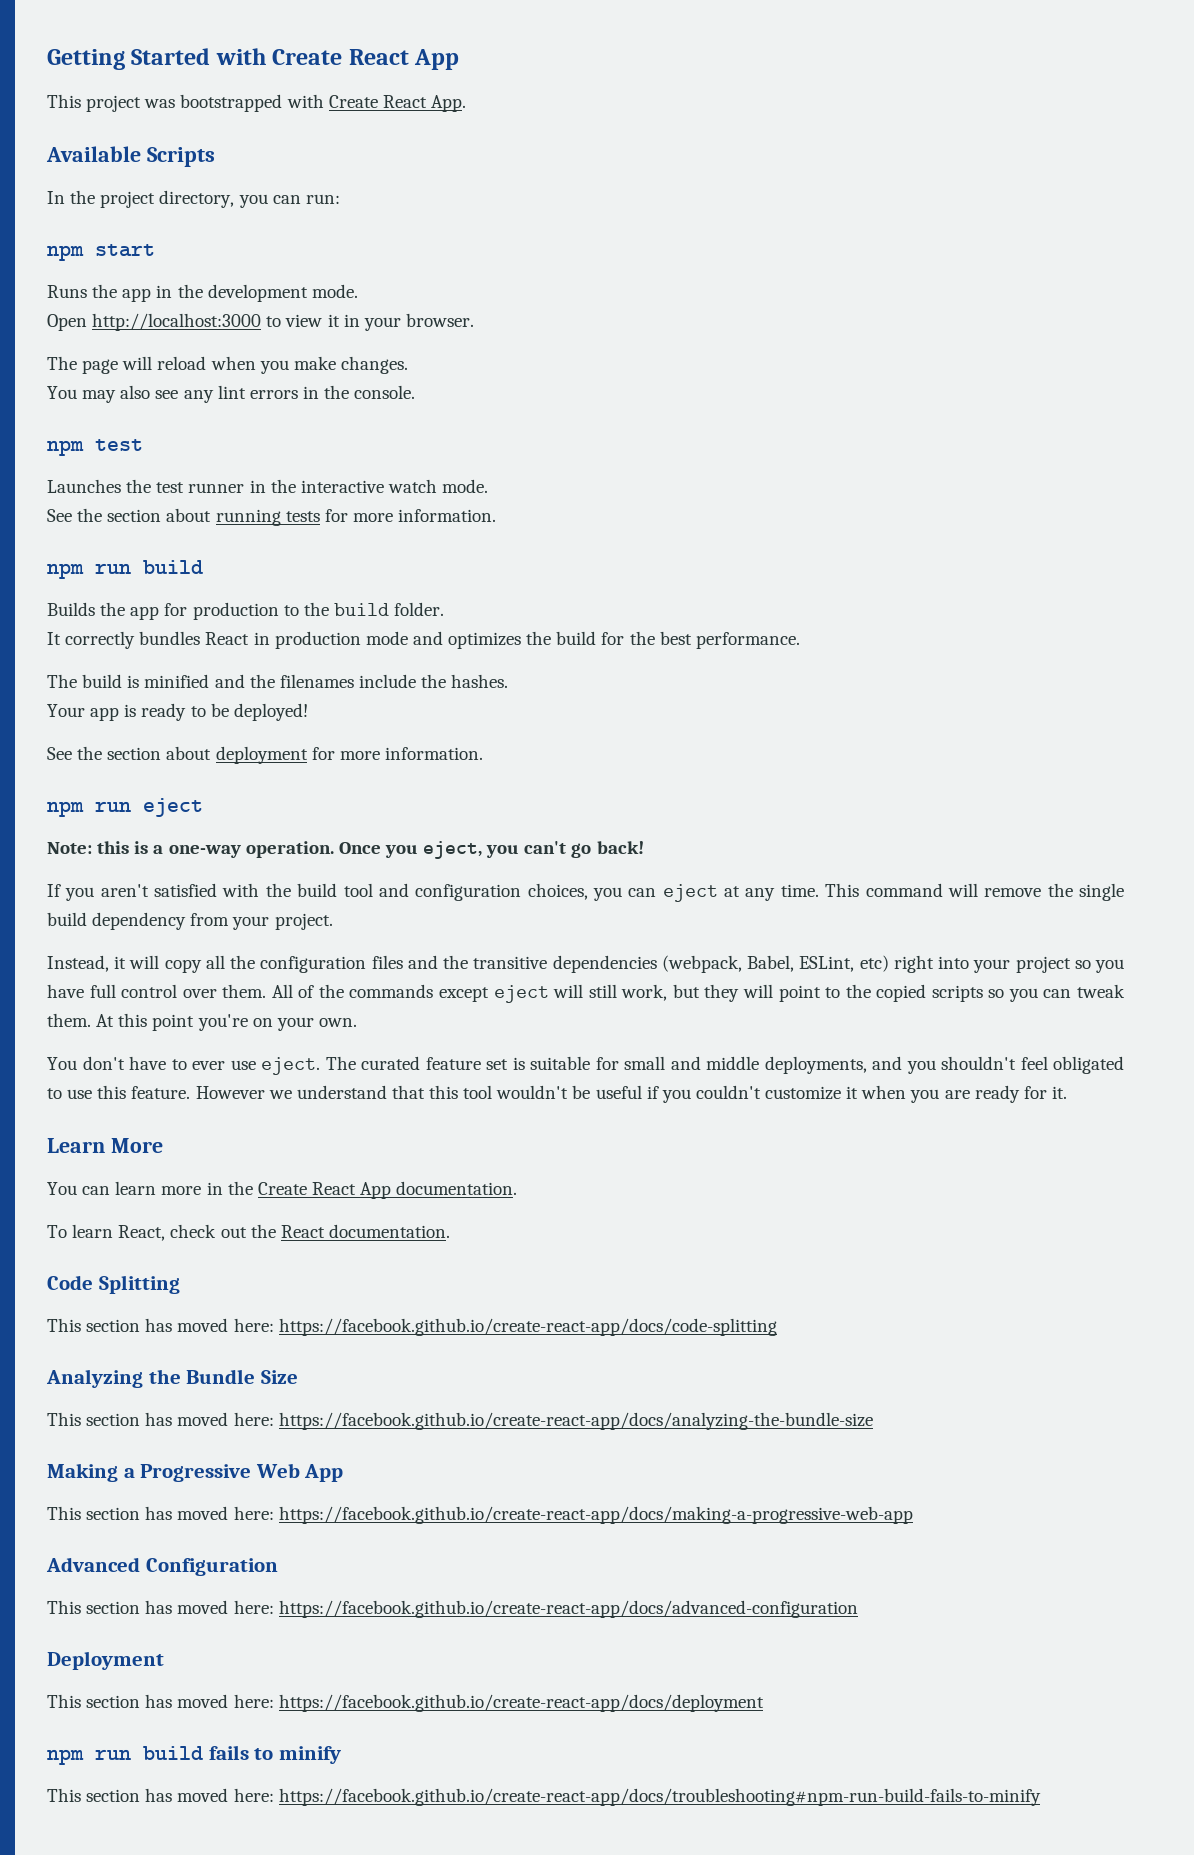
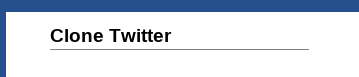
[47,48,460,70] [47,94,466,112] [46,146,215,167] [47,190,340,208] [47,244,155,261] [47,284,358,302] [47,313,474,331] [47,356,408,374] [47,385,416,403] [47,439,143,456] [47,479,489,493] [47,508,497,526] [47,560,203,579] [47,602,445,620] [47,631,800,649] [47,674,509,688] [47,703,308,721] [47,746,483,764] [47,798,203,817] [47,841,644,859] [47,883,1124,902] [47,912,333,930] [47,955,1124,973] [47,984,1125,1003] [47,1013,357,1031] [47,1056,1124,1075] [47,1085,1067,1103] [47,1138,163,1153] [47,1181,518,1199] [47,1224,450,1241] [47,1275,180,1294] [47,1318,777,1336] [46,1369,298,1388] [47,1412,873,1430] [47,1463,344,1482] [47,1506,913,1524] [46,1557,278,1576] [47,1600,858,1618] [47,1651,164,1670] [47,1694,764,1712] [47,1745,341,1765] [47,1788,1041,1806] Getting Started with Create React App // This project was bootstrapped with Create React App. // Available Scripts // In the project directory, you can run: // npm start // Runs the app in the development mode. // Open http://localhost:3000 to view it in your browser. // The page will reload when you make changes. // You may also see any lint errors in the console. // npm test // Launches the test runner in the interactive watch mode. // See the section about running tests for more information. // npm run build // Builds the app for production to the build folder. // It correctly bundles React in production mode and optimizes the build for the best performance. // The build is minified and the filenames include the hashes. // Your app is ready to be deployed! // See the section about deployment for more information. // npm run eject // Note: this is a one-way operation. Once you eject, you can't go back! // If you aren't satisfied with the build tool and configuration choices, you can eject at any time. This command will remove the single build dependency from your project. // Instead, it will copy all the configuration files and the transitive dependencies (webpack, Babel, ESLint, etc) right into your project so you have full control over them. All of the commands except eject will still work, but they will point to the copied scripts so you can tweak them. At this point you're on your own. // You don't have to ever use eject. The curated feature set is suitable for small and middle deployments, and you shouldn't feel obligated to use this feature. However we understand that this tool wouldn't be useful if you couldn't customize it when you are ready for it. // Learn More // You can learn more in the Create React App documentation. // To learn React, check out the React documentation. // Code Splitting // This section has moved here: https://facebook.github.io/create-react-app/docs/code-splitting // Analyzing the Bundle Size // This section has moved here: https://facebook.github.io/create-react-app/docs/analyzing-the-bundle-size // Making a Progressive Web App // This section has moved here: https://facebook.github.io/create-react-app/docs/making-a-progressive-web-app // Advanced Configuration // This section has moved here: https://facebook.github.io/create-react-app/docs/advanced-configuration // Deployment // This section has moved here: https://facebook.github.io/create-react-app/docs/deployment // npm run build fails to minify // This section has moved here: https://facebook.github.io/create-react-app/docs/troubleshooting#npm-run-build-fails-to-minify -> [50,29,173,42] Clone Twitter

